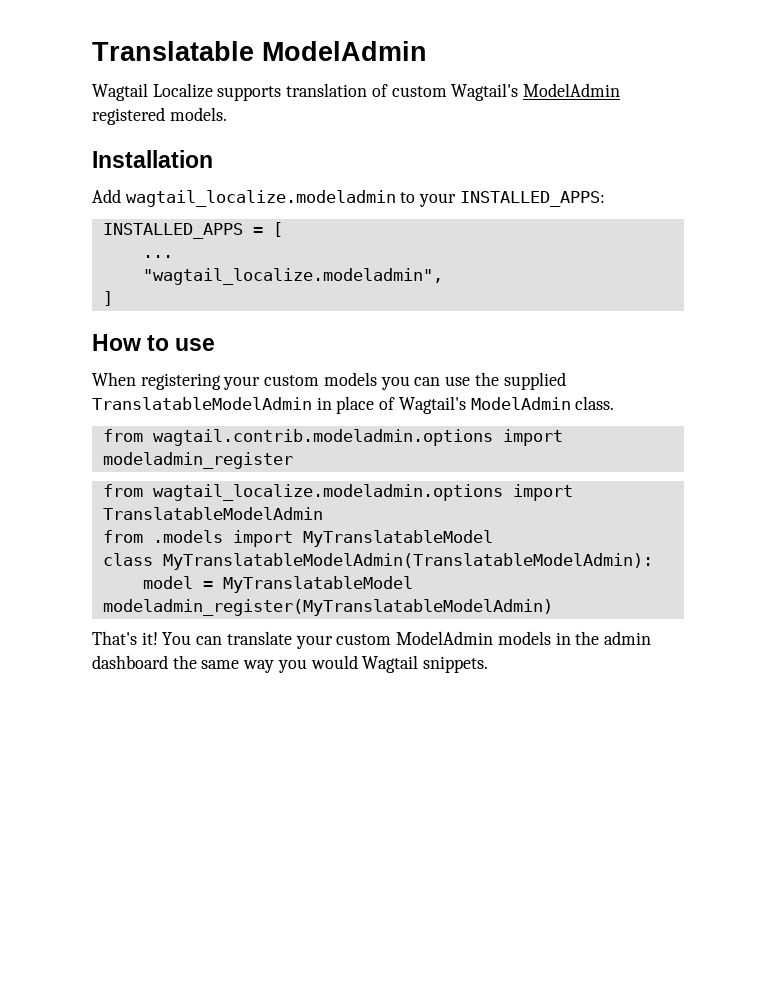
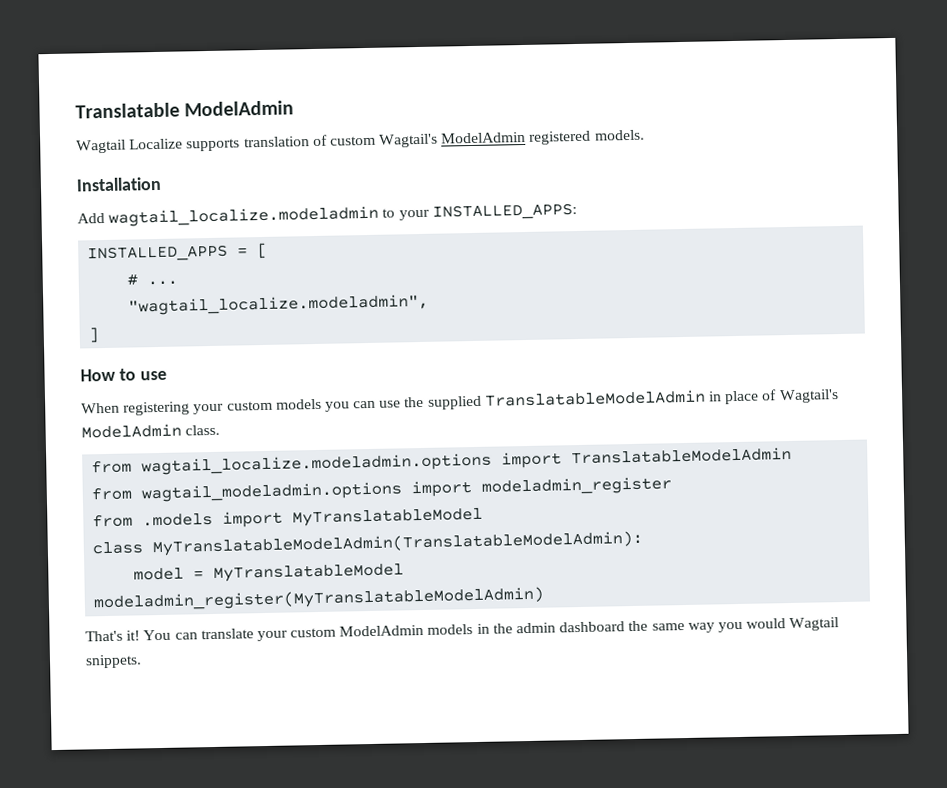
(283, 229) none -> [127,273,139,286] #
[102,429,563,446] [102,452,293,469] // from wagtail.contrib.modeladmin.options import modeladmin_register -> (221, 430) none
(323, 513) none -> [91,476,673,503] // from wagtail_modeladmin.options import modeladmin_register

